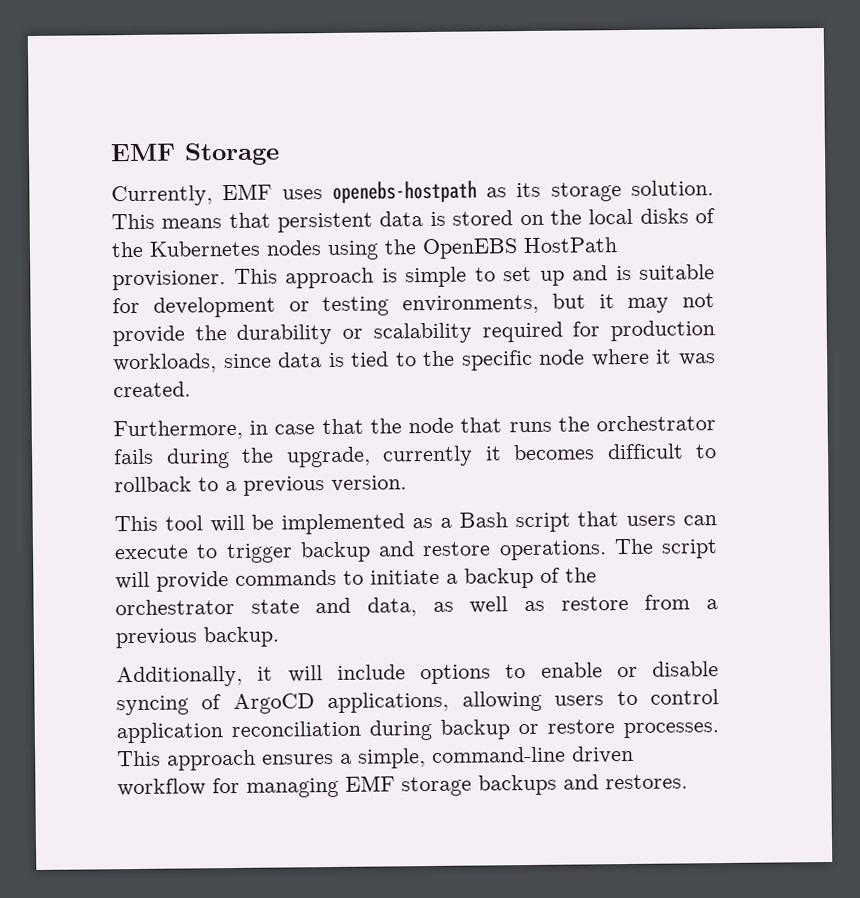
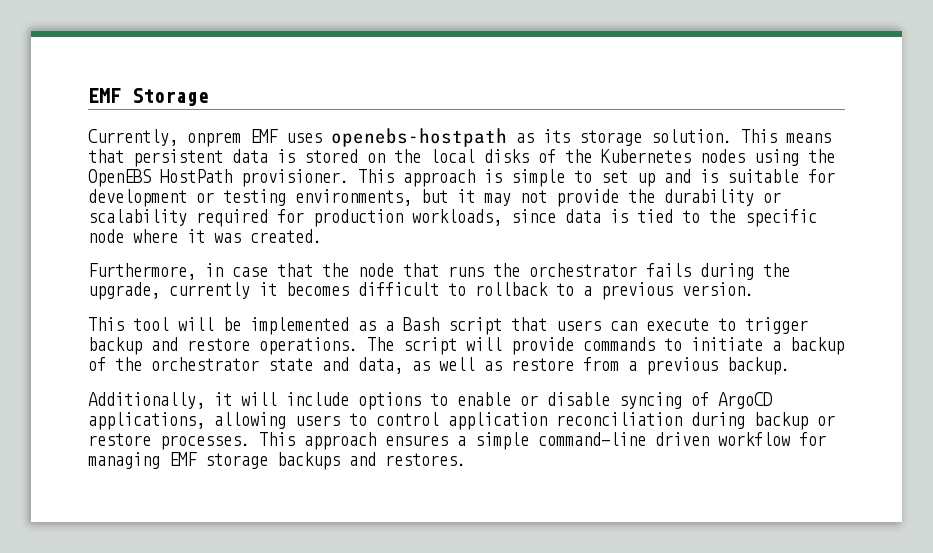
(213, 196) none -> [187,132,241,147] onprem
[358,748,426,769] simple, -> [475,432,529,450] simple

